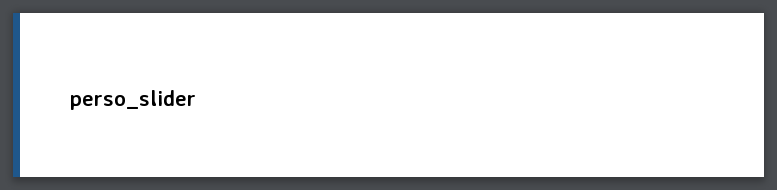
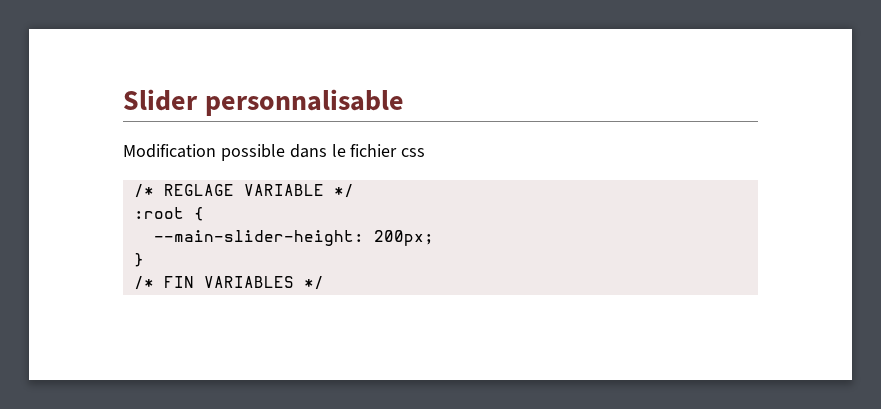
[70,90,196,110] perso_slider -> [123,89,404,116] [123,144,426,161] [133,184,354,198] [133,207,204,221] [153,230,434,246] [133,253,144,267] [133,276,324,290] Slider personnalisable // Modification possible dans le fichier css // /* REGLAGE VARIABLE */ // :root { // --main-slider-height: 200px; // } // /* FIN VARIABLES */

